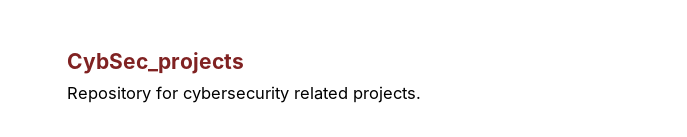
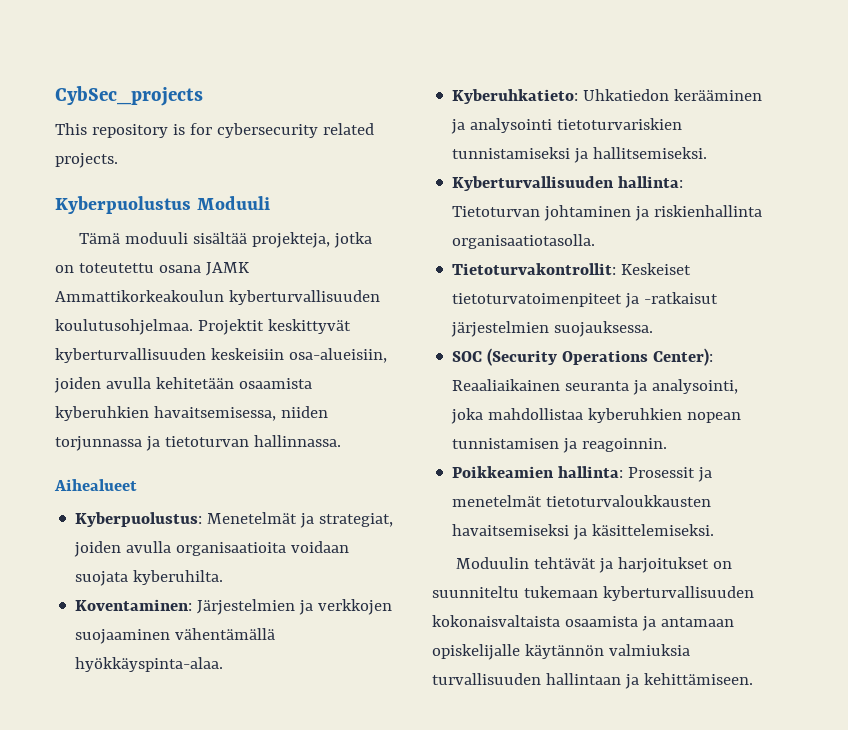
[67,86,151,103] Repository -> [55,123,185,138] This repository is
(421, 94) none -> [55,196,270,214] [79,232,373,248] [55,262,249,276] [55,290,380,305] [55,319,351,335] [55,348,387,363] [54,377,312,393] [55,406,328,421] [55,435,341,451] [54,479,137,491] [75,512,394,528] [74,541,350,557] [75,570,224,586] [75,599,393,615] [75,628,276,644] [75,657,224,672] [452,89,763,104] [451,118,683,134] [452,147,708,163] [452,176,684,191] [452,205,763,221] [452,234,596,249] [452,263,692,275] [452,292,719,308] [451,321,654,337] [452,348,714,366] [452,379,739,395] [451,408,742,424] [452,438,668,453] [452,466,713,482] [452,495,712,507] [452,524,715,540] [456,557,733,573] [432,586,754,601] [432,615,734,631] [432,644,690,660] [432,673,753,689] // Kyberpuolustus Moduuli // Tämä moduuli sisältää projekteja, jotka on toteutettu osana JAMK Ammattikorkeakoulun kyberturvallisuuden koulutusohjelmaa. Projektit keskittyvät kyberturvallisuuden keskeisiin osa-alueisiin, joiden avulla kehitetään osaamista kyberuhkien havaitsemisessa, niiden torjunnassa ja tietoturvan hallinnassa. // Aihealueet // Kyberpuolustus: Menetelmät ja strategiat, joiden avulla organisaatioita voidaan suojata kyberuhilta. // Koventaminen: Järjestelmien ja verkkojen suojaaminen vähentämällä hyökkäyspinta-alaa. // Kyberuhkatieto: Uhkatiedon kerääminen ja analysointi tietoturvariskien tunnistamiseksi ja hallitsemiseksi. // Kyberturvallisuuden hallinta: Tietoturvan johtaminen ja riskienhallinta organisaatiotasolla. // Tietoturvakontrollit: Keskeiset tietoturvatoimenpiteet ja -ratkaisut järjestelmien suojauksessa. // SOC (Security Operations Center): Reaaliaikainen seuranta ja analysointi, joka mahdollistaa kyberuhkien nopean tunnistamisen ja reagoinnin. // Poikkeamien hallinta: Prosessit ja menetelmät tietoturvaloukkausten havaitsemiseksi ja käsittelemiseksi. // Moduulin tehtävät ja harjoitukset on suunniteltu tukemaan kyberturvallisuuden kokonaisvaltaista osaamista ja antamaan opiskelijalle käytännön valmiuksia turvallisuuden hallintaan ja kehittämiseen.

